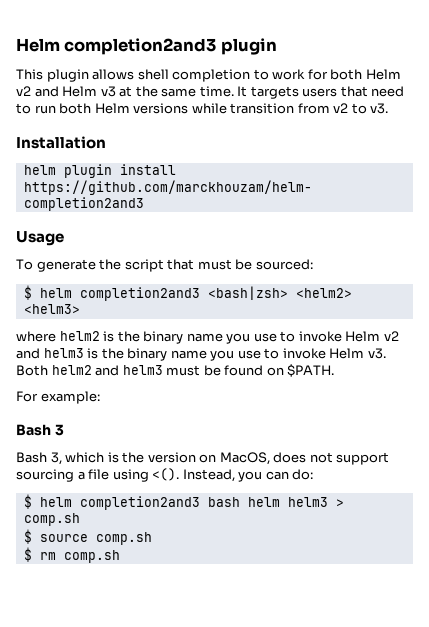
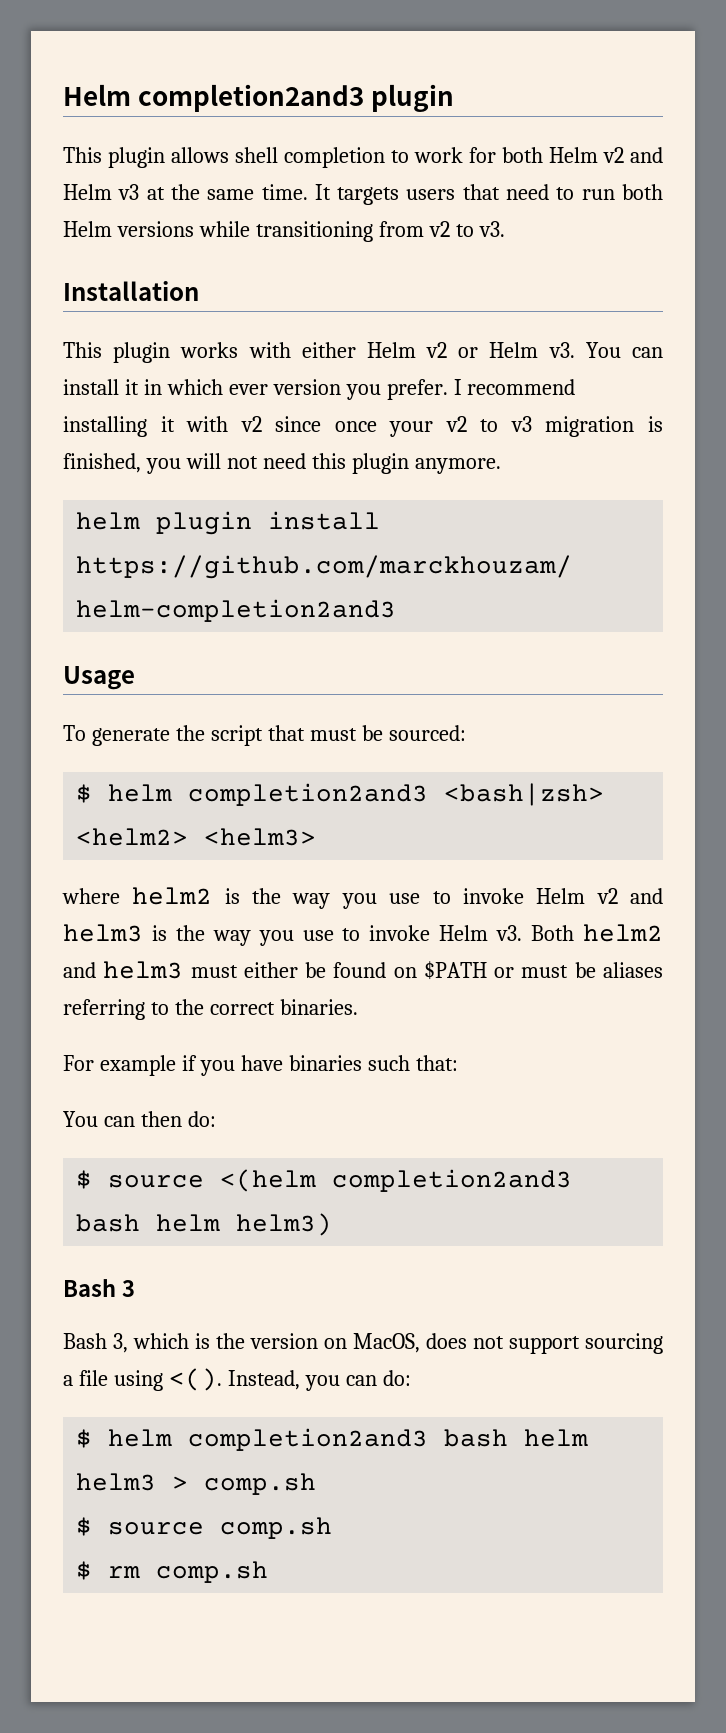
[230,103,295,114] transition -> [255,221,373,242] transitioning
(106, 142) none -> [63,342,663,363] [63,379,576,400] [63,416,663,437] [63,453,501,474] // This plugin works with either Helm v2 or Helm v3. You can install it in which ever version you prefer. I recommend installing it with v2 since once your v2 to v3 migration is finished, you will not need this plugin anymore.
[143,331,223,344] binary name -> [292,893,331,909] way
[127,348,207,361] binary name -> [212,930,251,946] way
(201, 370) none -> [243,962,298,978] either
[287,364,335,377] [16,391,100,404] $PATH. // For example: -> [423,961,663,980] [63,999,358,1020] [63,1055,458,1076] [63,1111,216,1127] [76,1169,573,1192] [76,1213,333,1236] $PATH or must be aliases referring to the correct binaries. // For example if you have binaries such that: // You can then do: // $ source <(helm completion2and3 bash helm helm3)

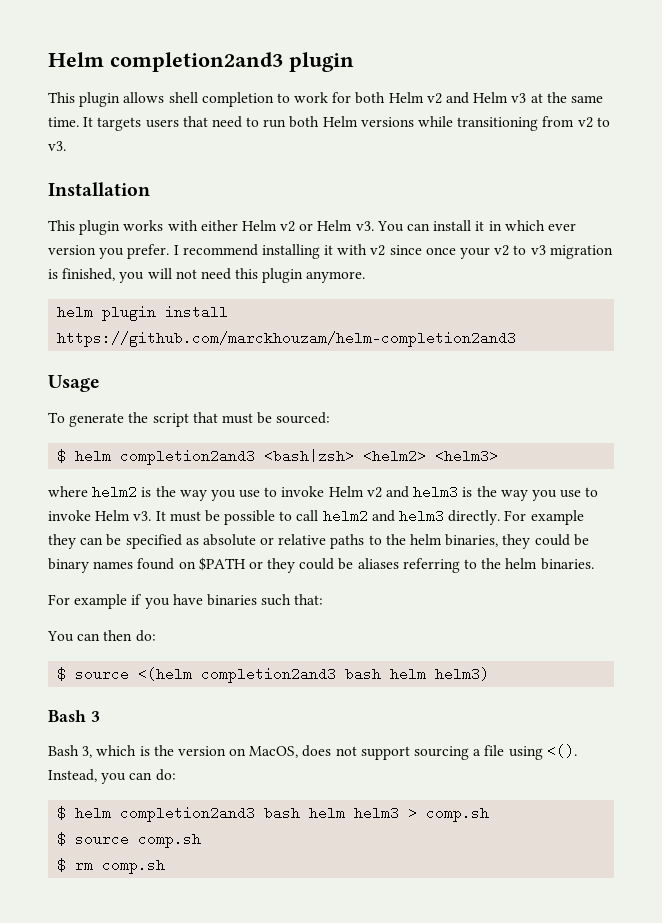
[531,924,663,942] [63,961,327,979] Both helm2 and helm3 must either be -> [155,509,584,525] [48,534,589,549] [48,558,134,573] It must be possible to call helm2 and helm3 directly. For example they can be specified as absolute or relative paths to the helm binaries, they could be binary names
[521,965,569,978] must -> [267,558,335,573] they could
[209,1002,275,1015] correct -> [505,558,538,569] helm

